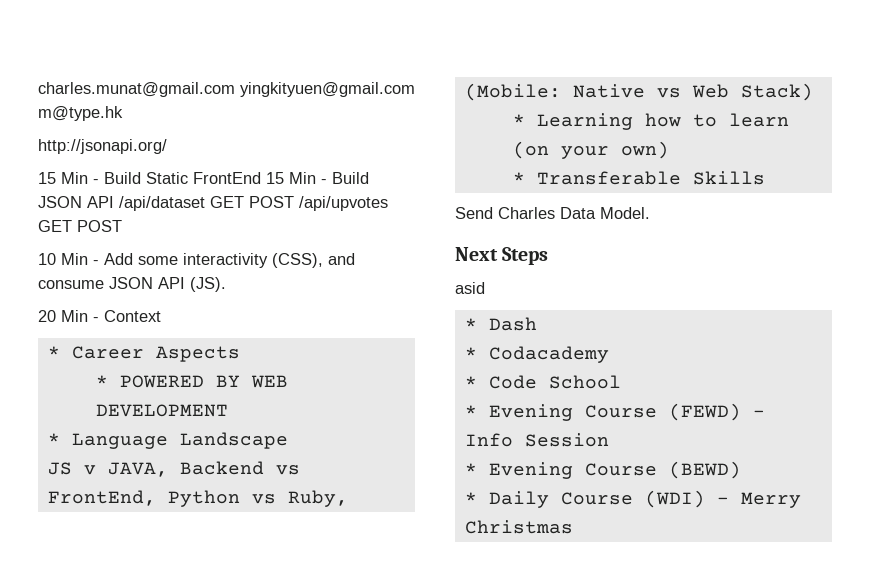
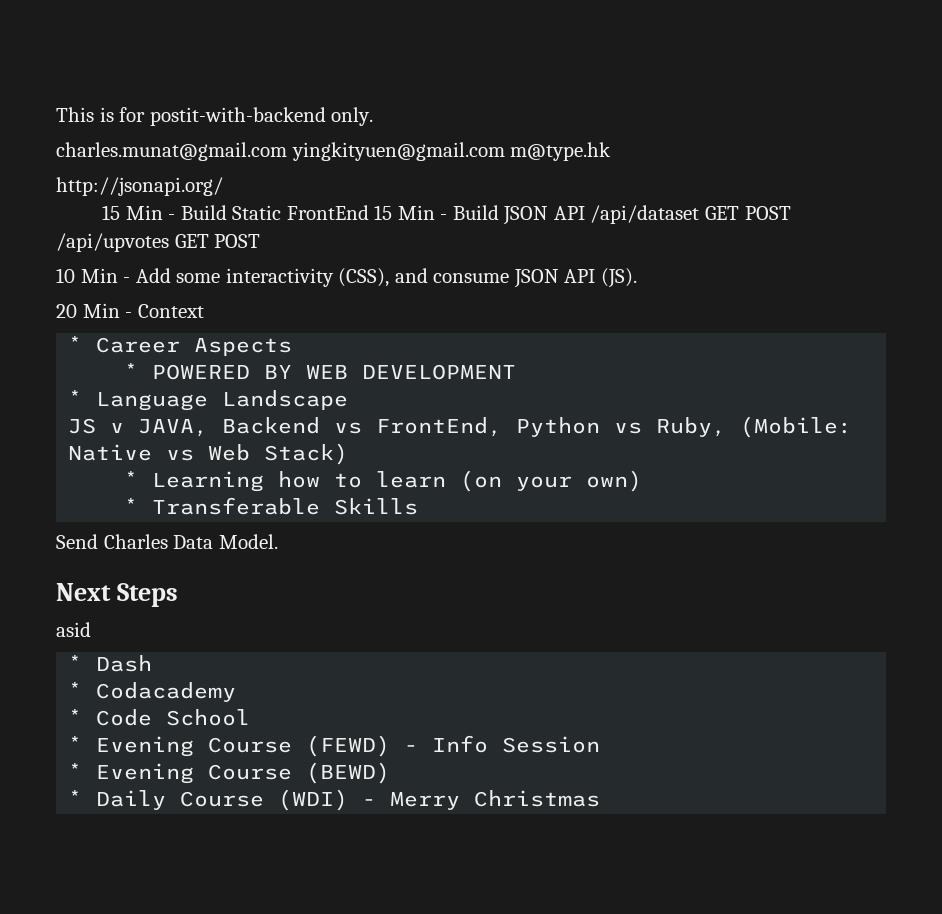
(38, 89) none -> [56,107,374,126] This is for postit-with-backend only. //

